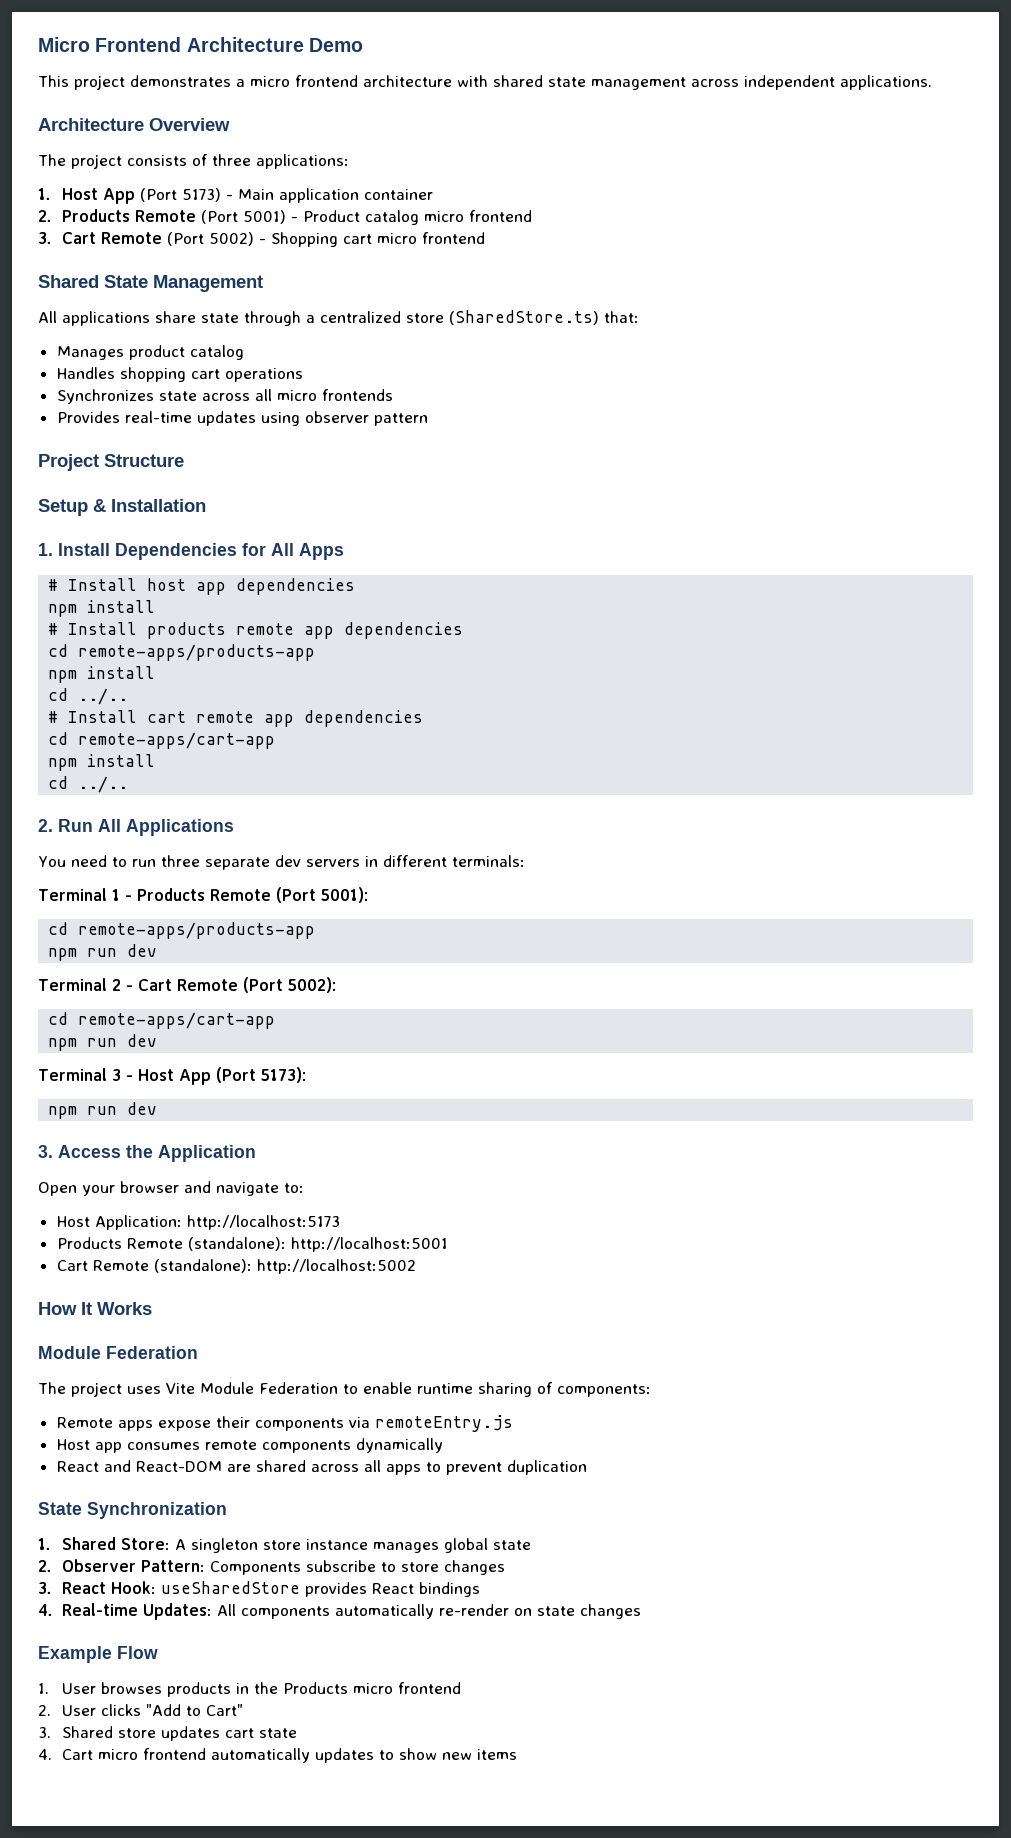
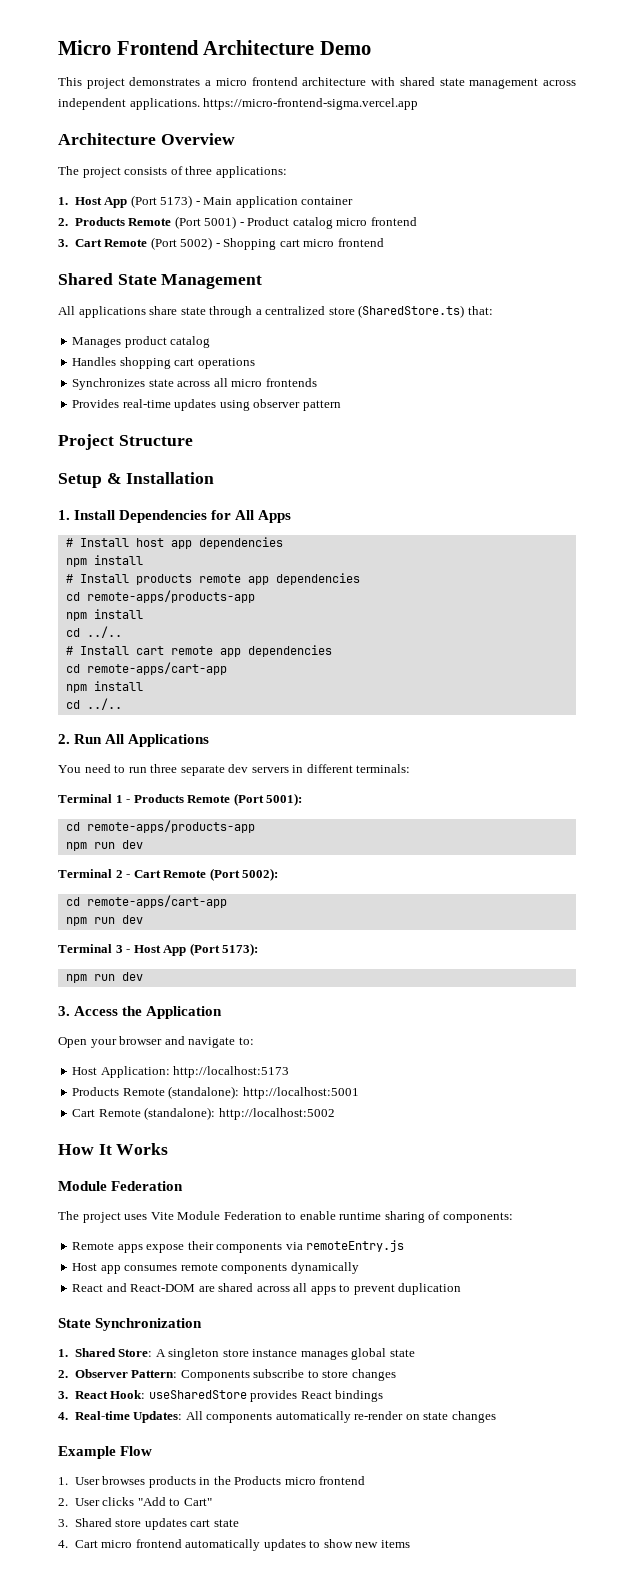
(932, 82) none -> [203,98,419,110] https://micro-frontend-sigma.vercel.app

